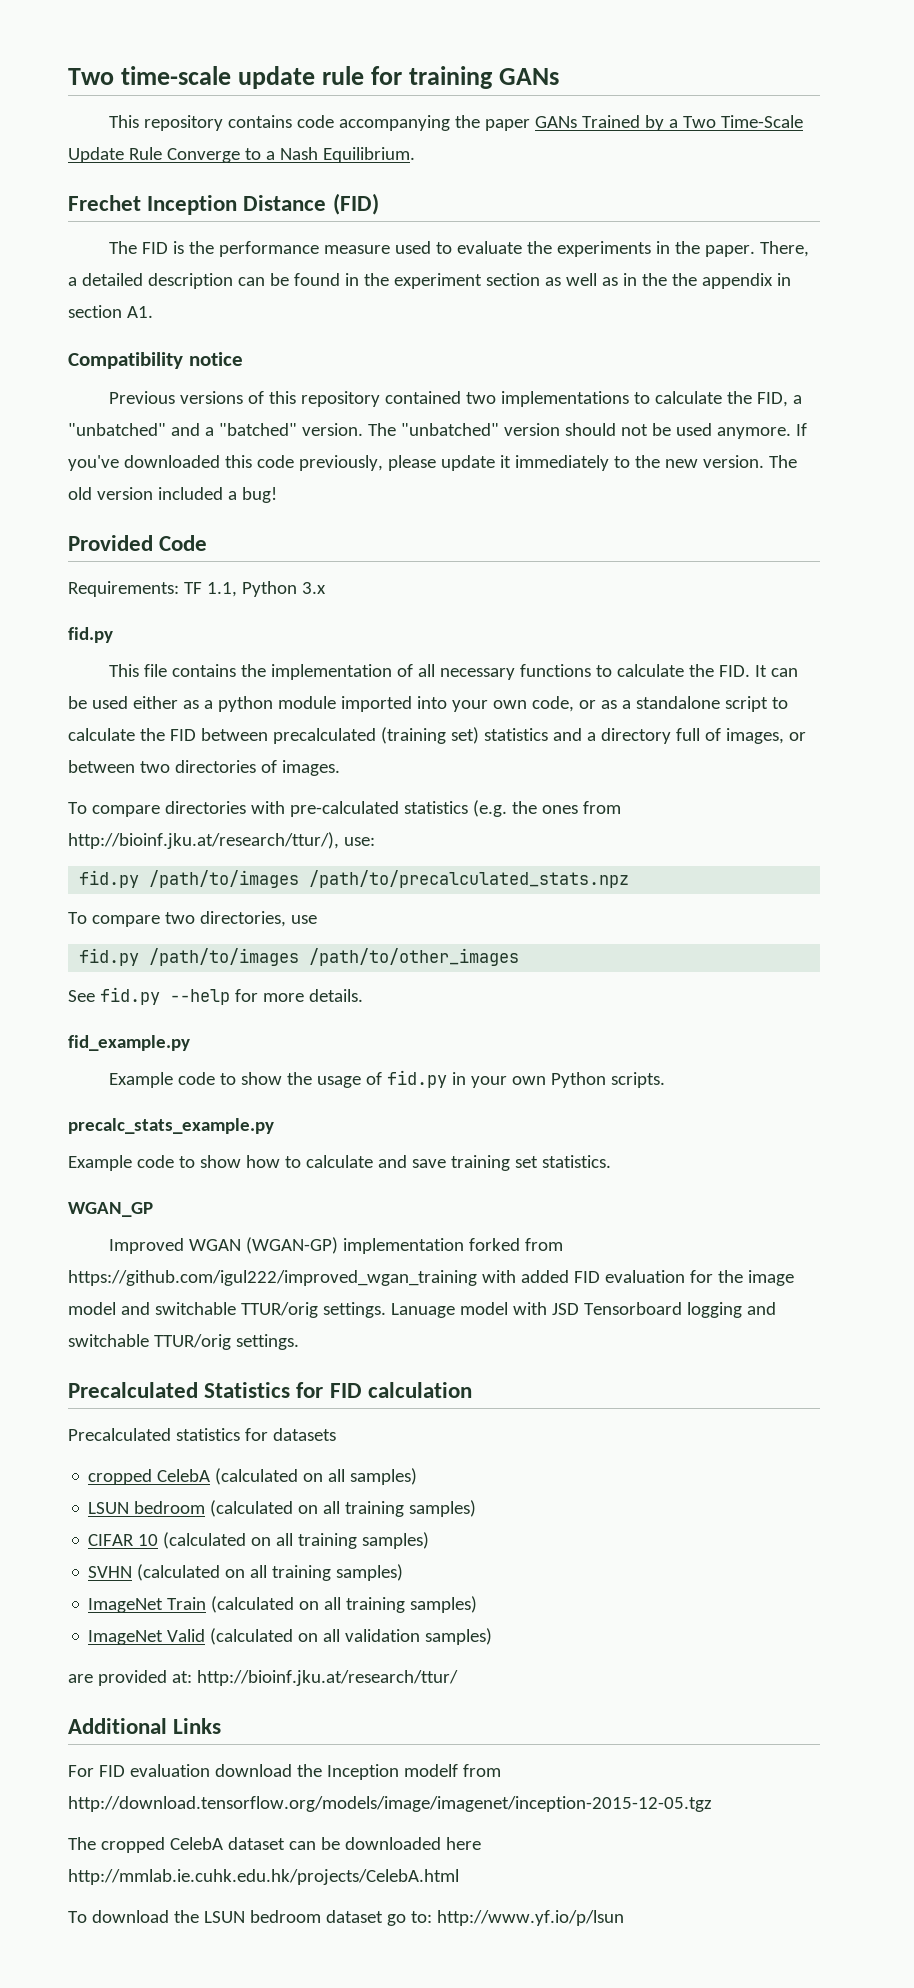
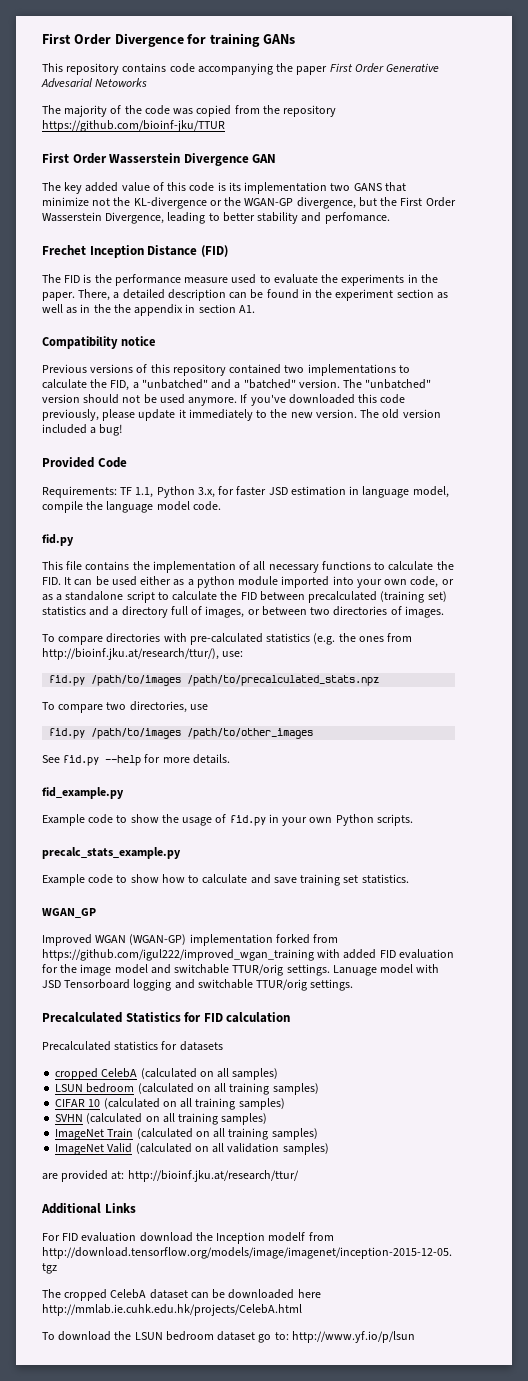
[68,66,365,89] Two time-scale update rule -> [42,33,184,47] First Order Divergence
[535,115,804,131] [68,147,415,163] GANs Trained by a Two Time-Scale Update Rule Converge to a Nash Equilibrium. -> [329,63,440,73] [41,78,148,88] [42,105,337,117] [42,120,225,132] [42,153,277,166] [42,182,406,194] [42,197,456,209] [42,212,390,224] First Order Generative Advesarial Netoworks // The majority of the code was copied from the repository https://github.com/bioinf-jku/TTUR // First Order Wasserstein Divergence GAN // The key added value of this code is its implementation two GANS that minimize not the KL-divergence or the WGAN-GP divergence, but the First Order Wasserstein Divergence, leading to better stability and perfomance.
[301,582,326,594] 3.x -> [197,486,449,498] [42,501,221,513] 3.x, for faster JSD estimation in language model, compile the language model code.

